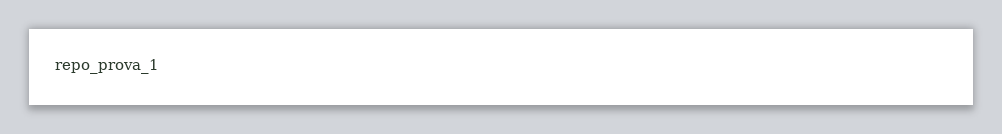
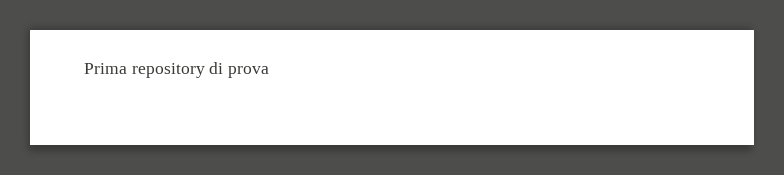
[55,59,159,74] repo_prova_1 -> [84,62,270,78] Prima repository di prova

